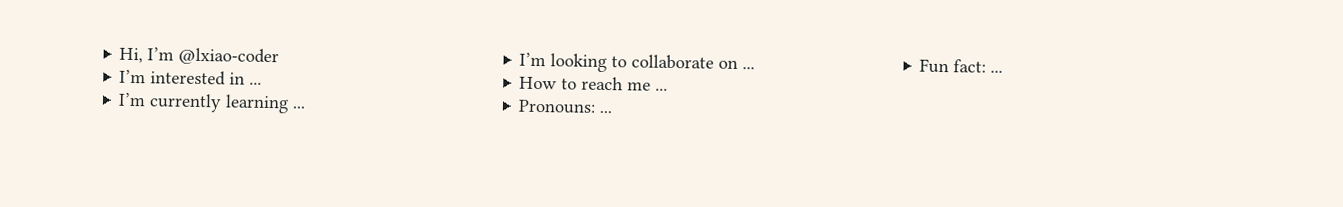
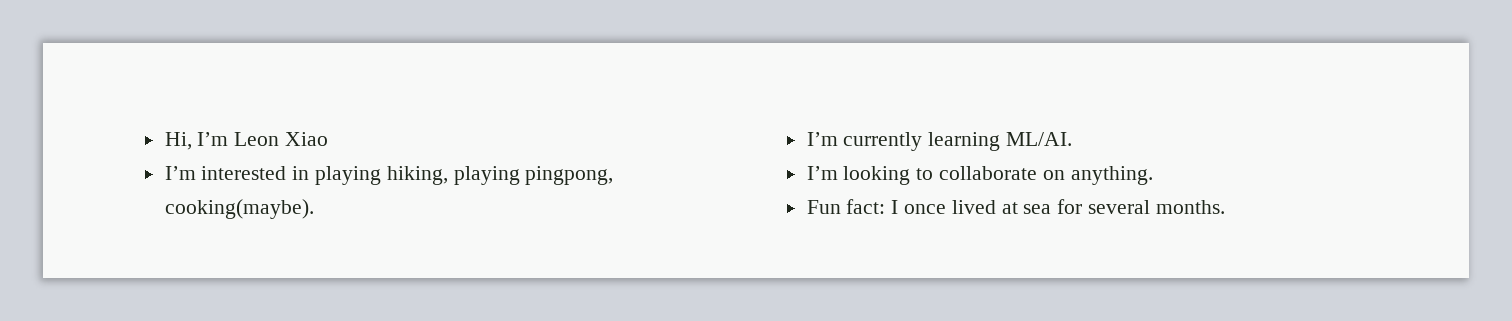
[178,47,280,66] @lxiao-coder -> [234,132,329,146] Leon Xiao
[249,82,263,85] ... -> [315,166,614,185] [164,199,314,219] playing hiking, playing pingpong, cooking(maybe).
[292,106,306,109] ... -> [1006,132,1073,146] ML/AI.
[742,67,756,70] [519,76,669,91] [518,99,613,114] [919,58,1004,74] ... // How to reach me ... // Pronouns: ... // Fun fact: ... -> [1070,166,1153,185] [806,199,1225,214] anything. // Fun fact: I once lived at sea for several months.

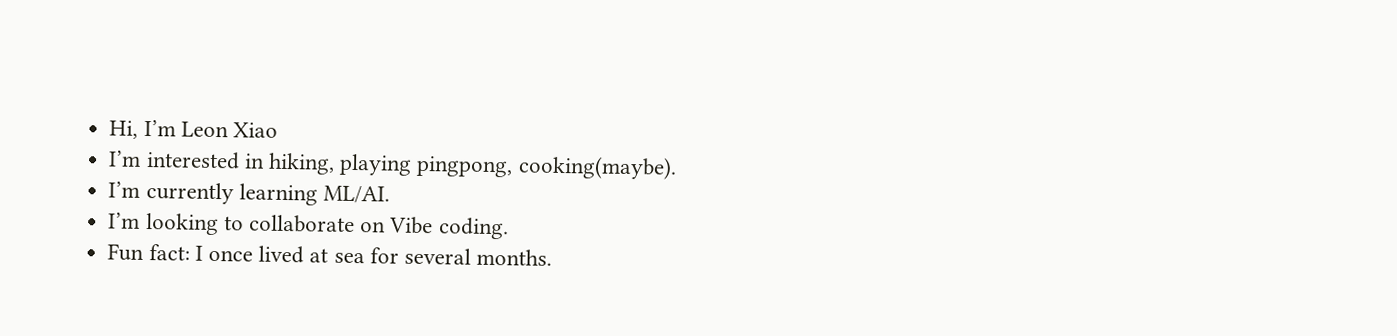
[315,166,382,185] playing -> (265, 161) none
[1070,166,1153,185] anything. -> [389,216,509,240] Vibe coding.

